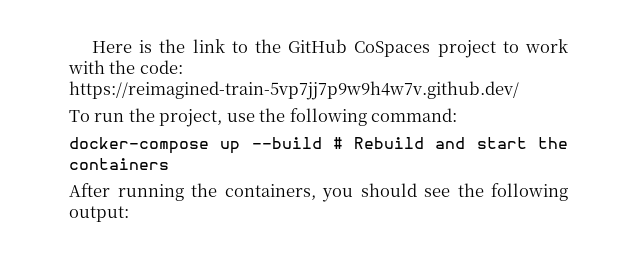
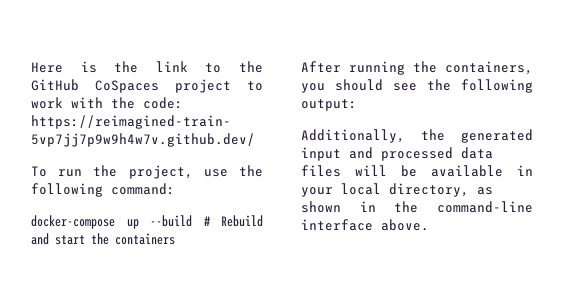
(129, 214) none -> [301,129,533,143] [301,147,493,161] [301,165,533,177] [301,183,493,197] [301,201,533,213] [301,219,429,231] // Additionally, the generated input and processed data files will be available in your local directory, as shown in the command-line interface above.

